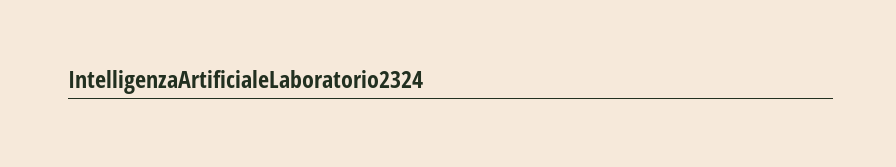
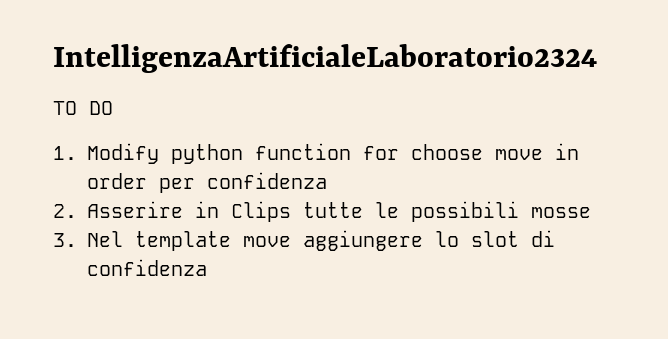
(423, 82) none -> [53,101,113,115] [53,143,579,164] [87,172,327,193] [53,201,591,222] [53,230,555,251] [87,259,207,276] // TO DO // 1. Modify python function for choose move in order per confidenza // 2. Asserire in Clips tutte le possibili mosse // 3. Nel template move aggiungere lo slot di confidenza

